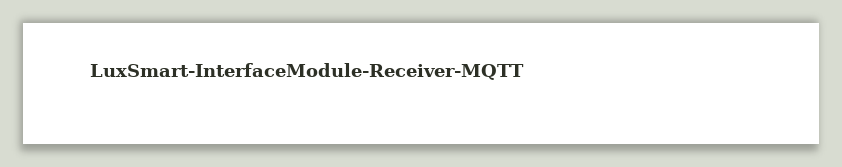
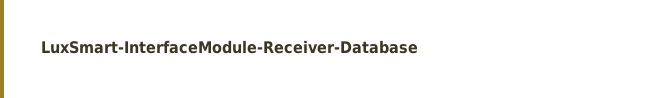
[90,63,524,80] LuxSmart-InterfaceModule-Receiver-MQTT -> [41,40,418,54] LuxSmart-InterfaceModule-Receiver-Database

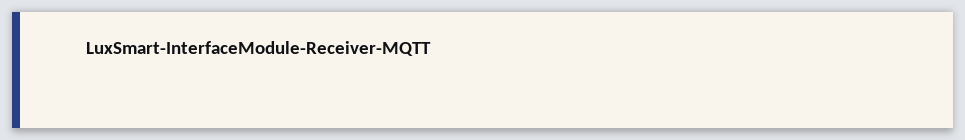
[41,40,418,54] LuxSmart-InterfaceModule-Receiver-Database -> [86,41,431,56] LuxSmart-InterfaceModule-Receiver-MQTT

